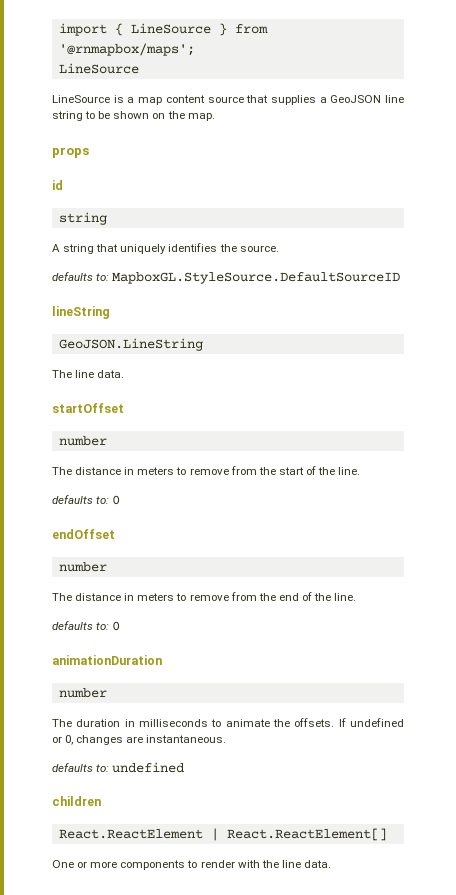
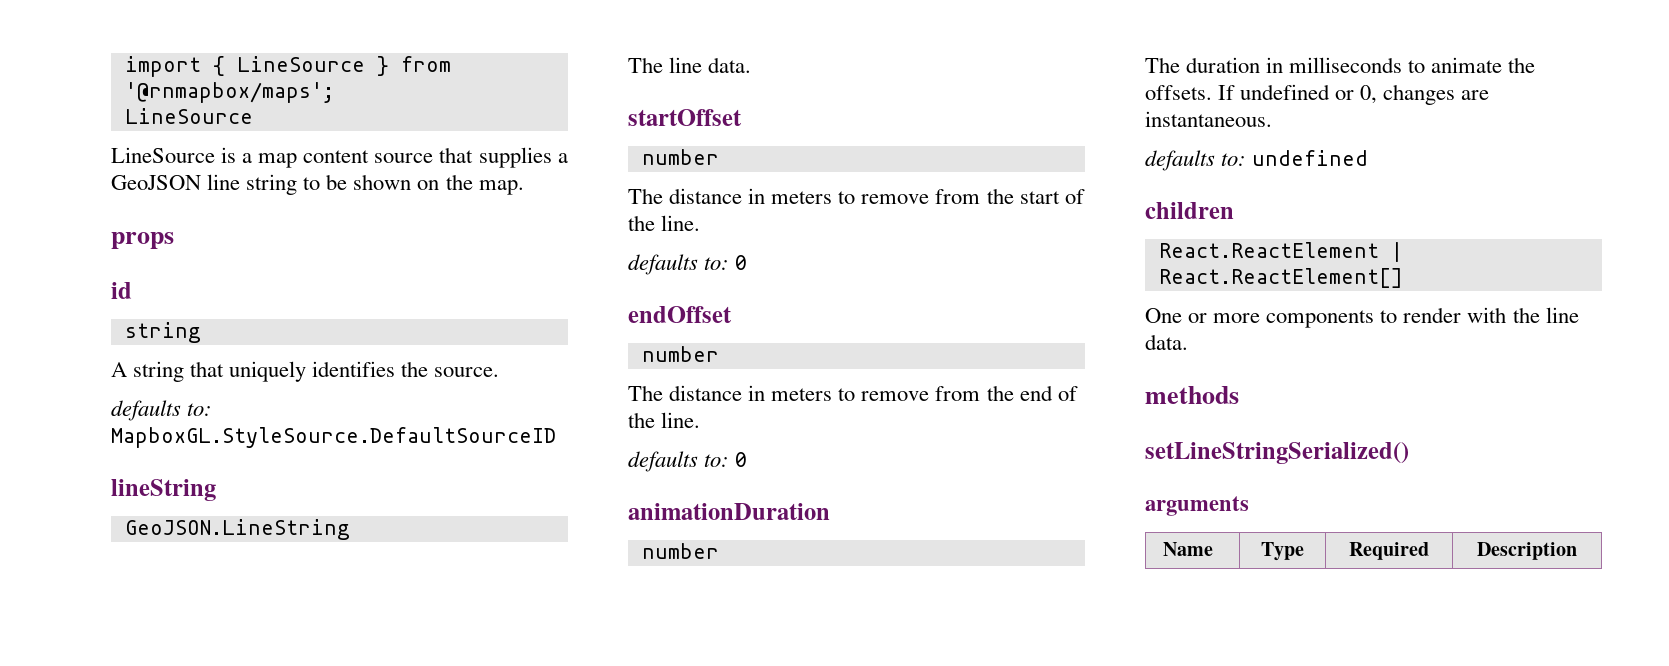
(331, 864) none -> [1145,386,1239,404] [1145,442,1409,464] [1145,496,1249,516] [1162,542,1213,556] [1261,542,1304,561] [1349,542,1429,560] [1477,542,1577,560] // methods // setLineStringSerialized() // arguments // Name | Type | Required | Description

